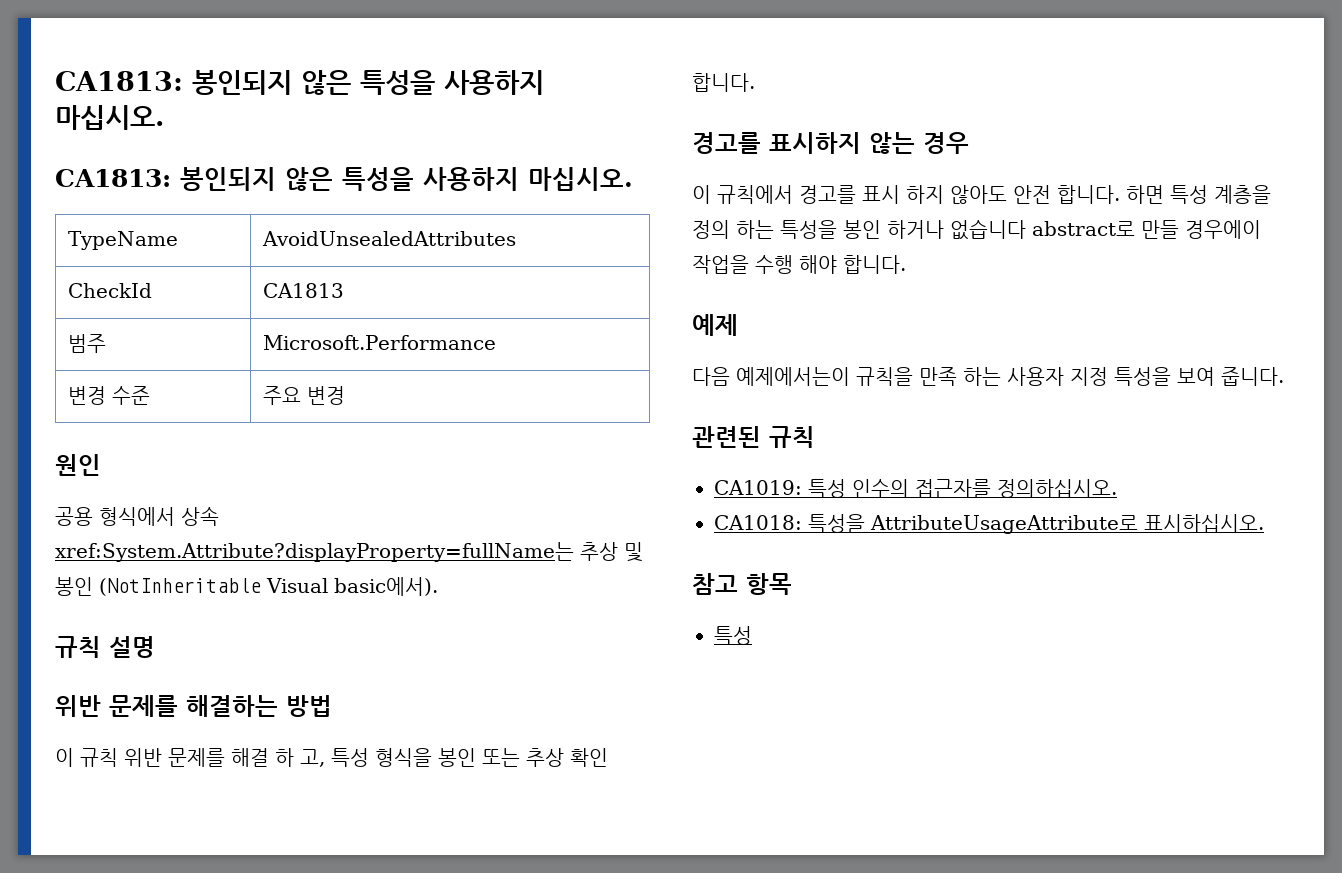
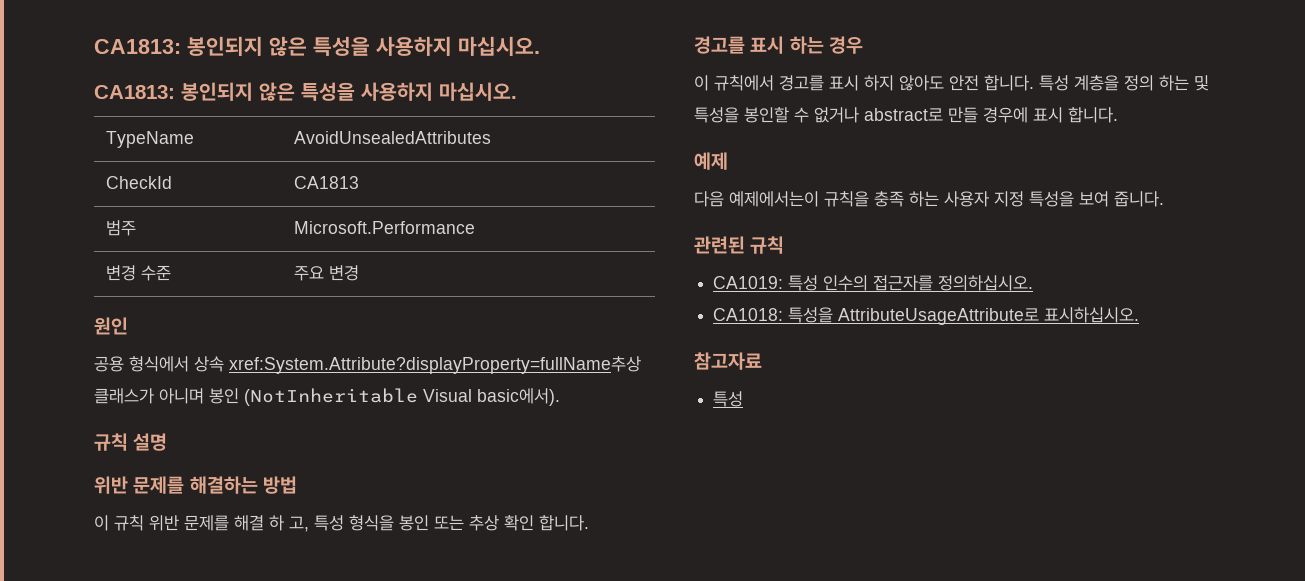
[55,542,643,562] xref:System.Attribute?displayProperty=fullName는 추상 및 -> [229,356,641,374] [94,388,204,404] xref:System.Attribute?displayProperty=fullName추상 클래스가 아니며
[769,132,915,154] 표시하지 않는 -> [750,36,824,54] 표시 하는
[1126,185,1164,204] 하면 -> (1034, 83) none
[780,219,1261,240] [692,255,837,274] 특성을 봉인 하거나 없습니다 abstract로 만들 경우에이 작업을 수행 해야 -> [1194,75,1209,91] [694,107,1063,123] 및 특성을 봉인할 수 없거나 abstract로 만들 경우에 표시
[919,367,957,386] 만족 -> [874,191,904,207] 충족
[692,573,792,595] 참고 항목 -> [694,352,762,370] 참고자료

